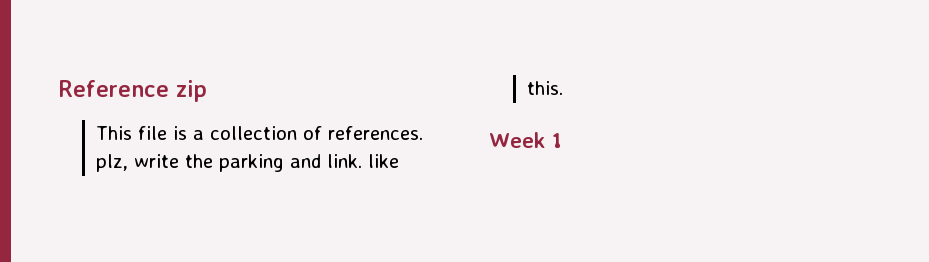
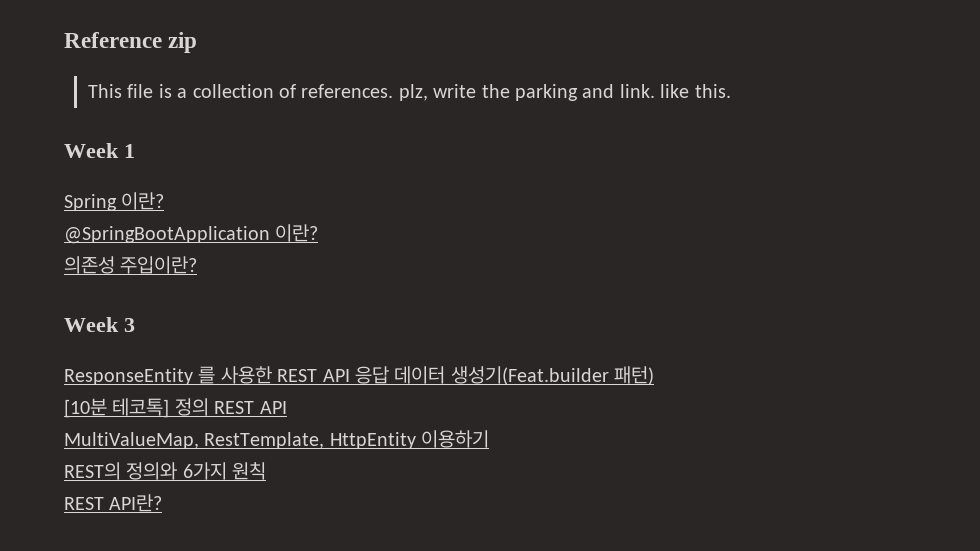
(562, 140) none -> [64,192,165,211] [64,224,319,244] [64,256,198,274] [64,317,135,332] [64,366,655,385] [64,398,287,418] [64,430,490,449] [64,462,267,480] [64,494,163,512] // Spring 이란? // @SpringBootApplication 이란? // 의존성 주입이란? // Week 3 // ResponseEntity 를 사용한 REST API 응답 데이터 생성기(Feat.builder 패턴) // [10분 테코톡] 정의 REST API // MultiValueMap, RestTemplate, HttpEntity 이용하기 // REST의 정의와 6가지 원칙 // REST API란?

